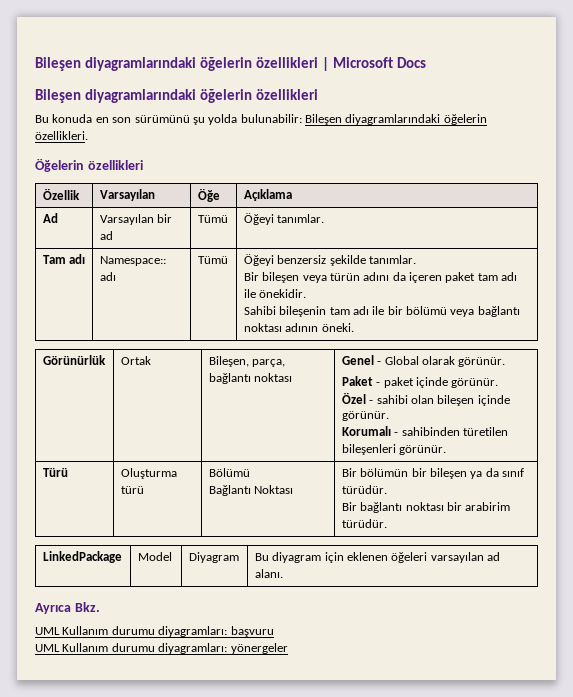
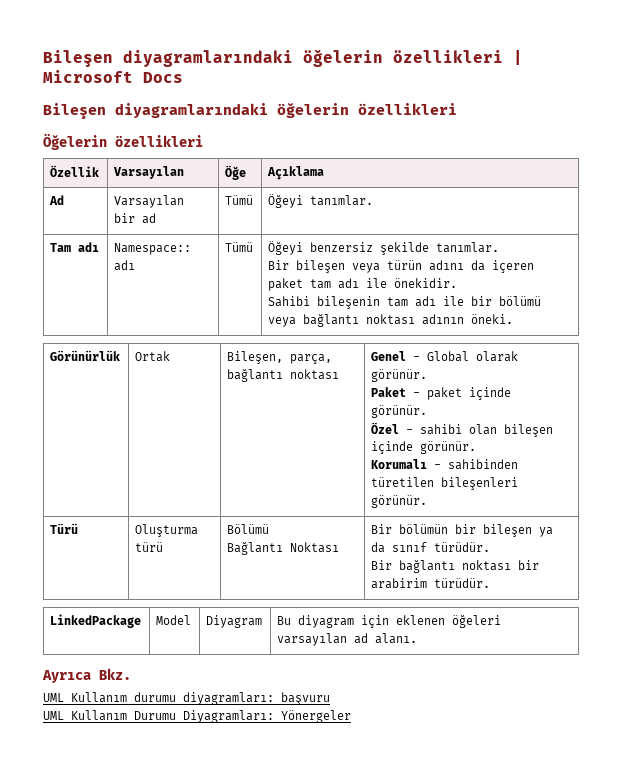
[35,114,487,125] [35,131,88,140] // Bu konuda en son sürümünü şu yolda bulunabilir: Bileşen diyagramlarındaki öğelerin özellikleri. -> (457, 109) none
[111,643,288,654] durumu diyagramları: yönergeler -> [134,710,351,723] Durumu Diyagramları: Yönergeler

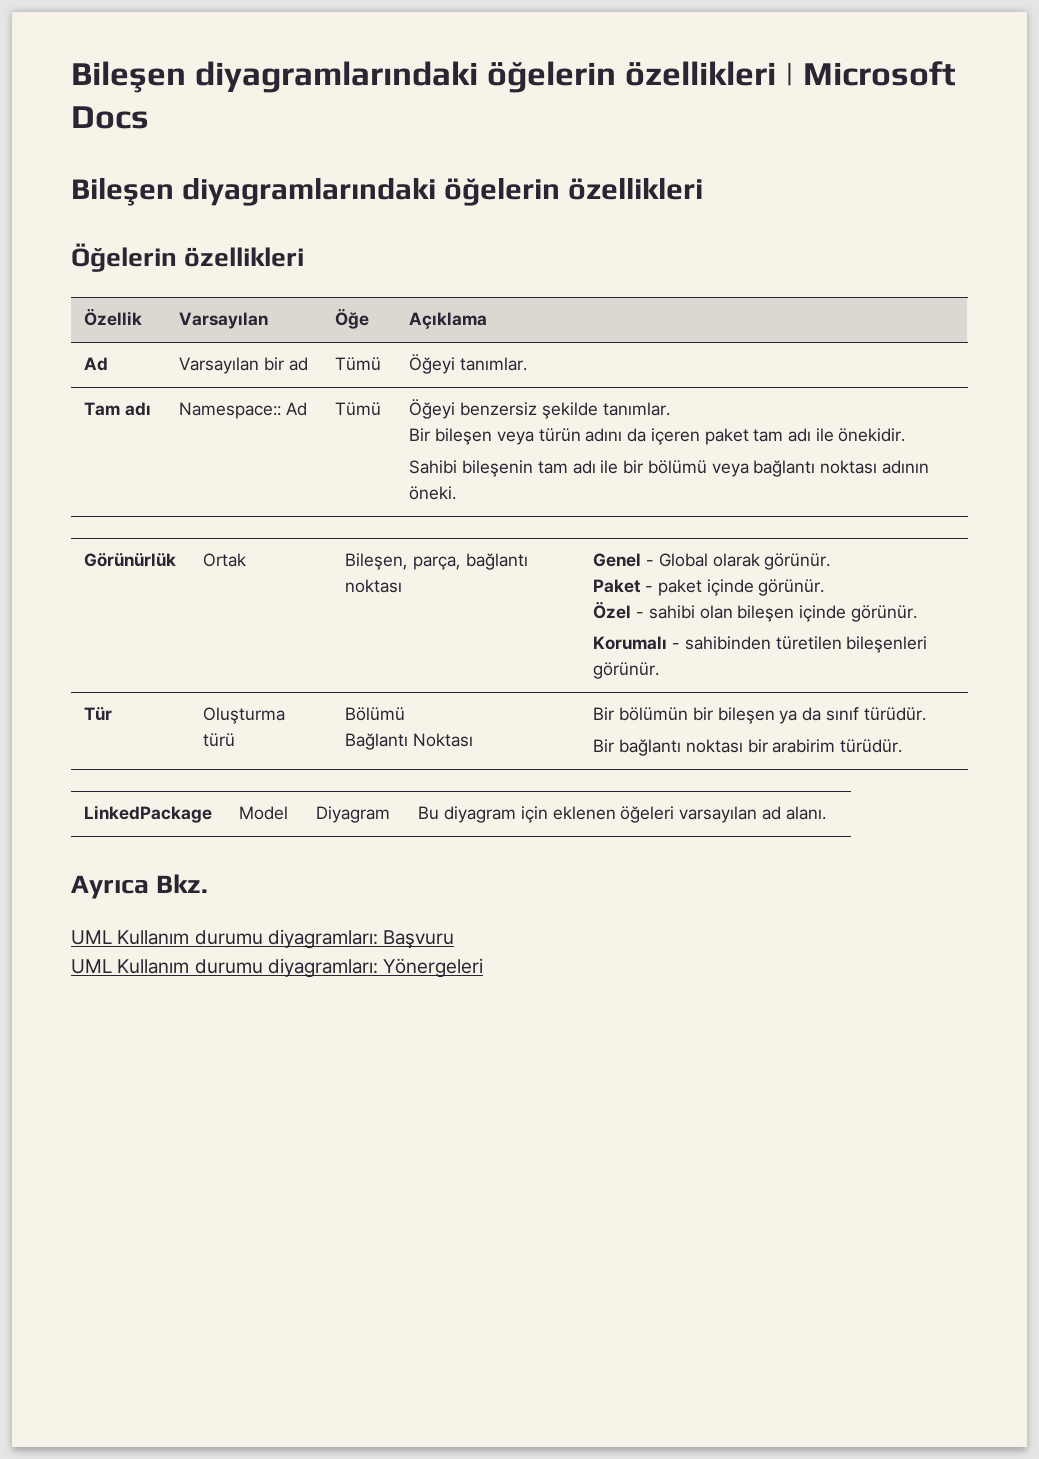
[114,260,136,271] adı -> [286,402,308,416] Ad
[50,523,79,534] Türü -> [84,707,113,721] Tür
[281,692,330,705] [43,710,351,723] başvuru // UML Kullanım Durumu Diyagramları: Yönergeler -> [383,930,455,949] [71,958,484,978] Başvuru // UML Kullanım durumu diyagramları: Yönergeleri

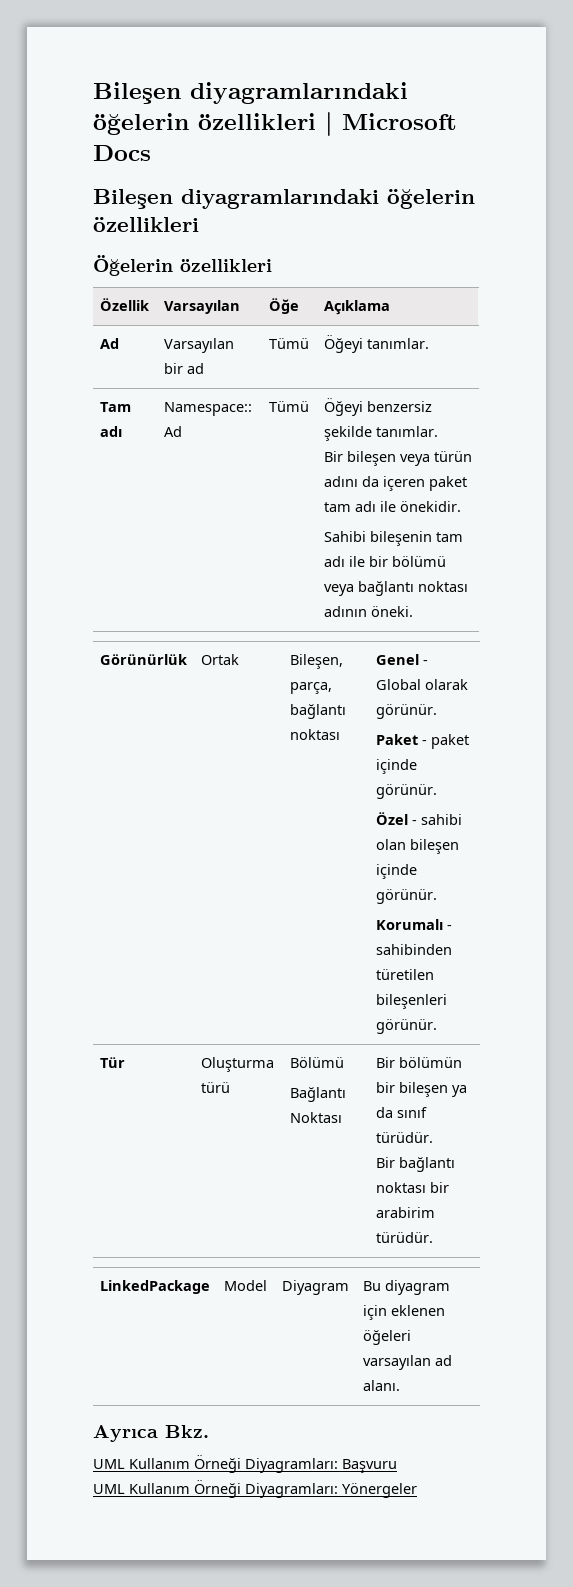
[194,929,378,949] durumu diyagramları: -> [194,1455,338,1473] Örneği Diyagramları:
[194,958,484,978] durumu diyagramları: Yönergeleri -> [194,1480,417,1498] Örneği Diyagramları: Yönergeler

